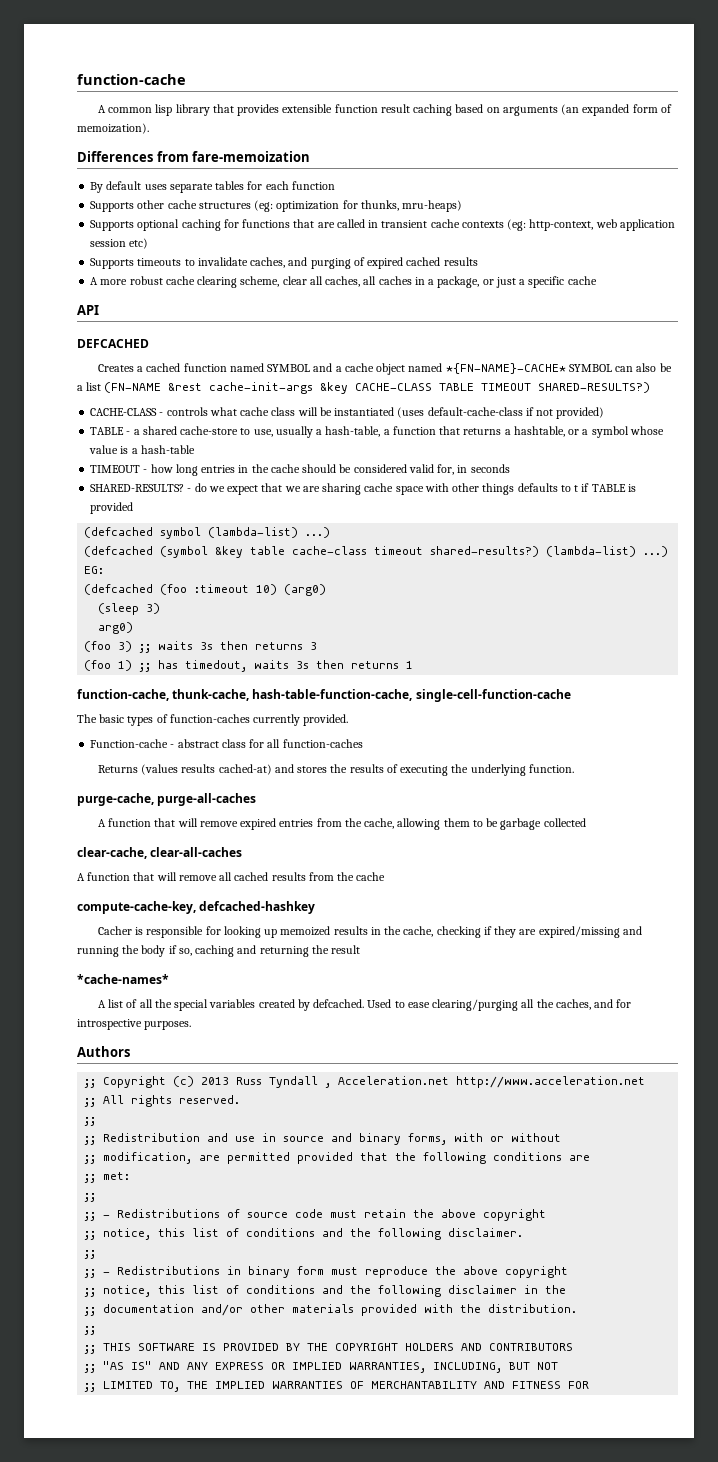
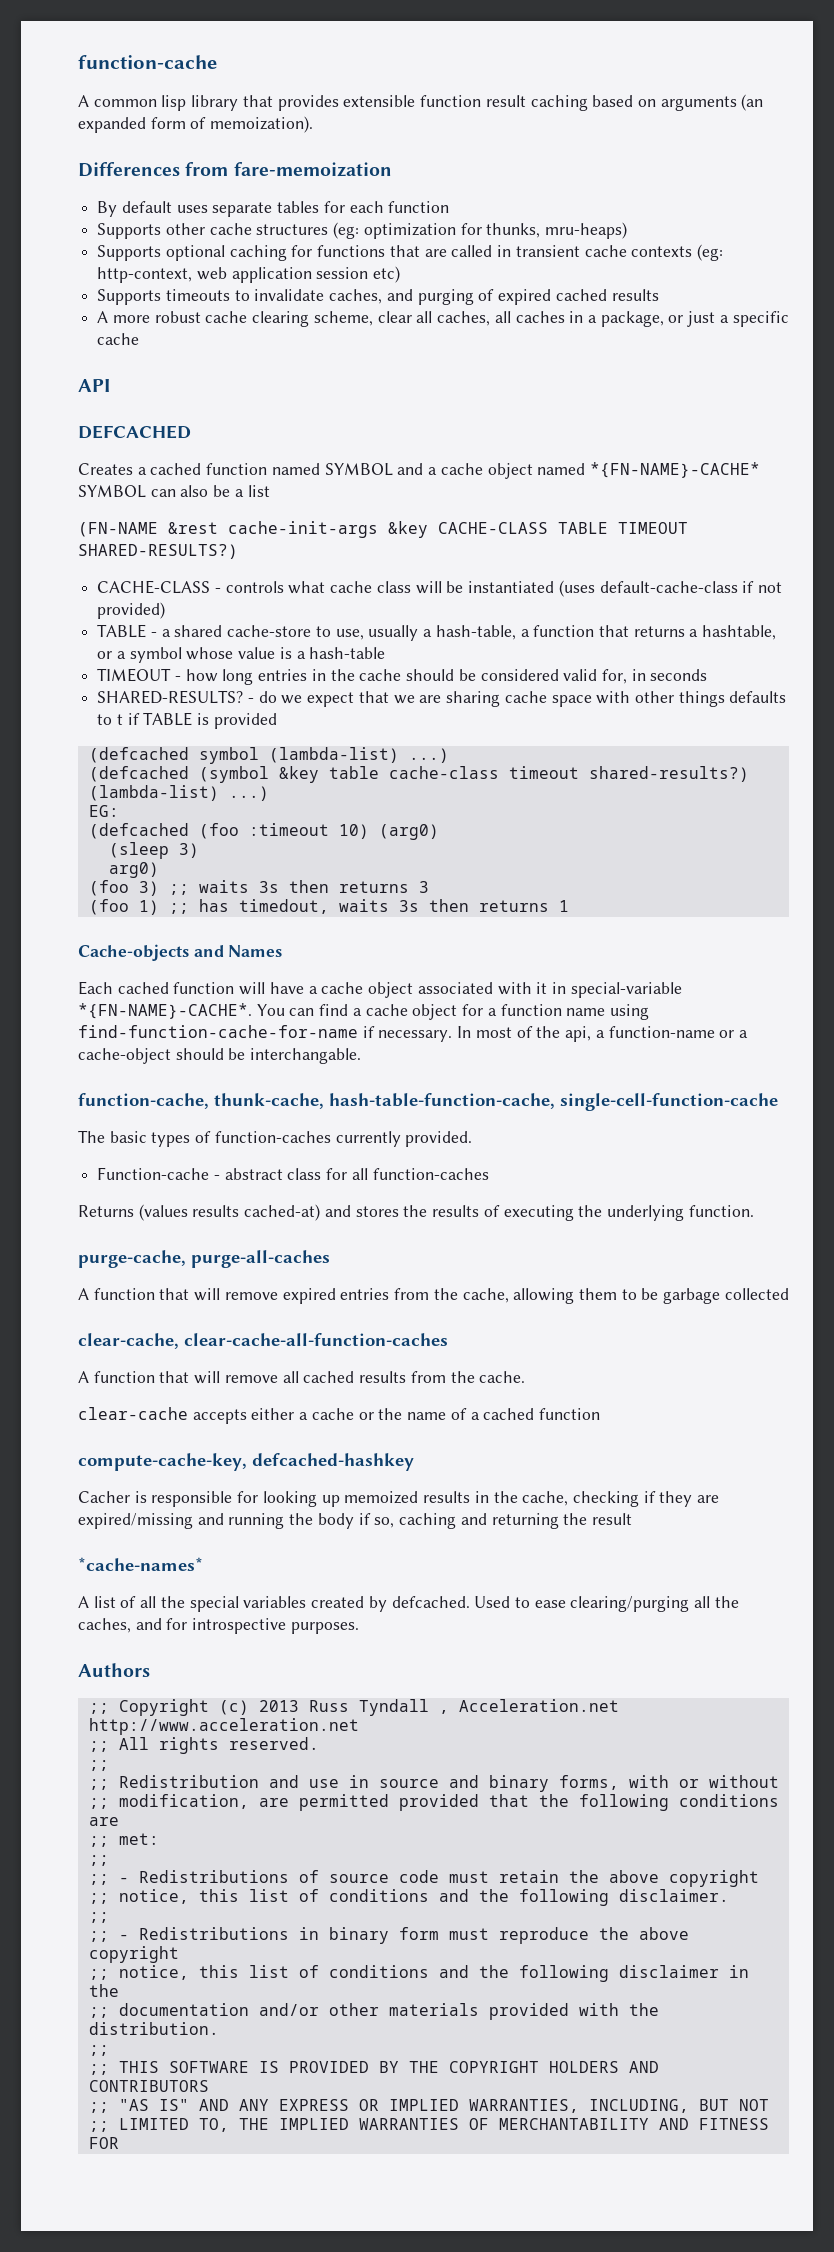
(102, 386) none -> (270, 491) //
(414, 665) none -> [78,944,283,961] [78,981,682,998] [78,1003,649,1020] [78,1025,748,1042] [78,1048,362,1064] // Cache-objects and Names // Each cached function will have a cache object associated with it in special-variable *{FN-NAME}-CACHE*. You can find a cache object for a function name using find-function-cache-for-name if necessary. In most of the api, a function-name or a cache-object should be interchangable.
[150,847,243,857] clear-all-caches -> [184,1333,448,1346] clear-cache-all-function-caches
[356,872,386,881] cache -> [479,1371,526,1383] [78,1407,600,1424] cache. // clear-cache accepts either a cache or the name of a cached function

